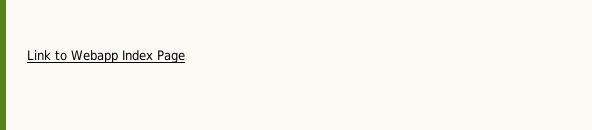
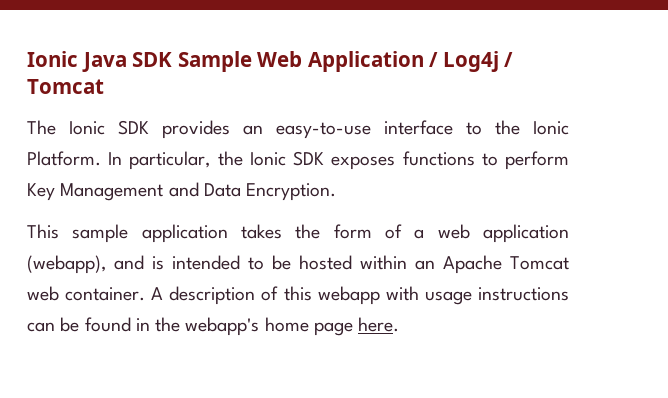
[27,50,185,63] Link to Webapp Index Page -> [27,51,514,72] [27,79,104,94] [27,120,569,139] [27,151,569,170] [27,182,337,201] [27,224,569,243] [27,255,569,274] [27,286,569,305] [27,317,400,336] Ionic Java SDK Sample Web Application / Log4j / Tomcat // The Ionic SDK provides an easy-to-use interface to the Ionic Platform. In particular, the Ionic SDK exposes functions to perform Key Management and Data Encryption. // This sample application takes the form of a web application (webapp), and is intended to be hosted within an Apache Tomcat web container. A description of this webapp with usage instructions can be found in the webapp's home page here.

